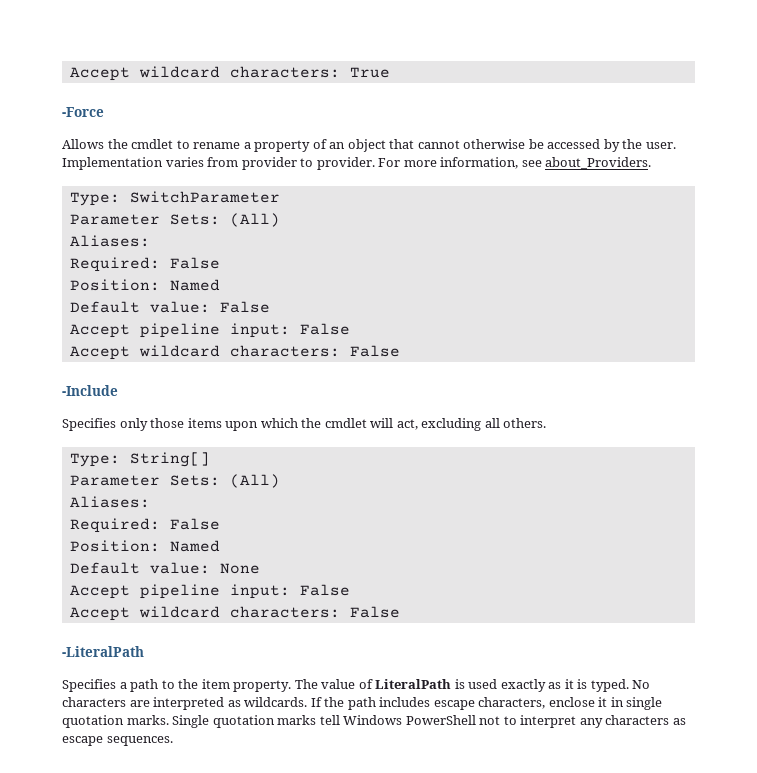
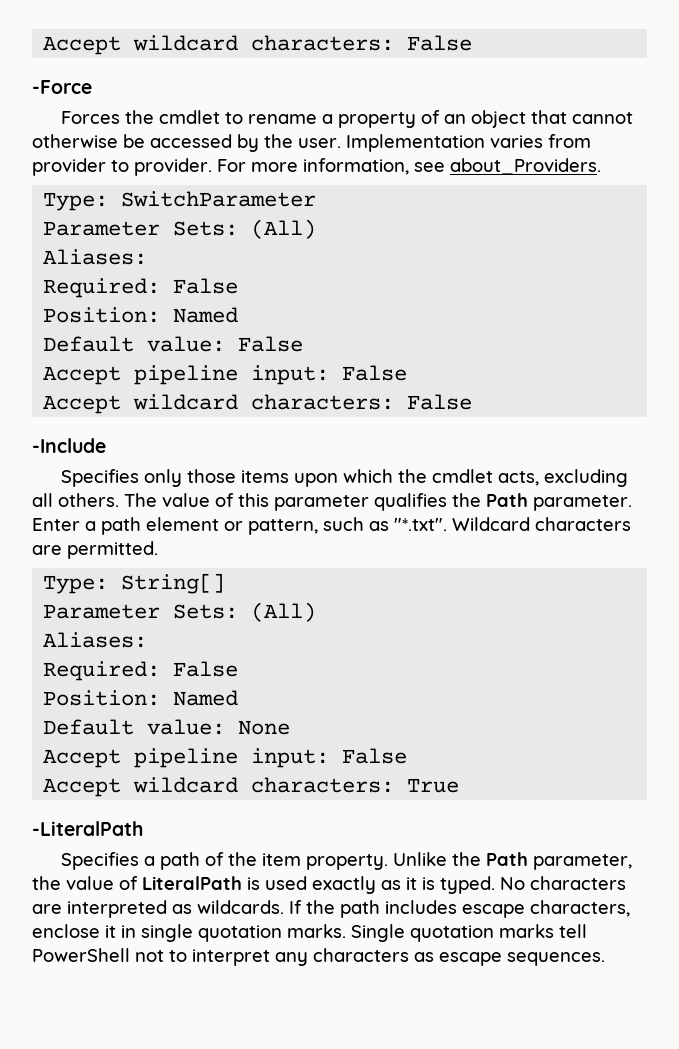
[69,66,390,81] Accept wildcard characters: True -> [43,35,473,55] Accept wildcard characters: False
[62,139,104,149] Allows -> [61,111,121,124] Forces
[370,418,418,430] will act, -> [498,471,540,486] acts,
(547, 423) none -> [124,493,632,511] [32,517,631,535] [32,541,158,559] The value of this parameter qualifies the Path parameter. Enter a path element or pattern, such as "*.txt". Wildcard characters are permitted.
[349,606,400,618] False -> [407,778,460,793] True
[161,680,175,689] to -> [205,852,225,866] of
[294,679,318,689] The -> [393,852,633,870] [32,876,61,890] Unlike the Path parameter, the
[343,715,403,725] Windows -> (587, 931) none

